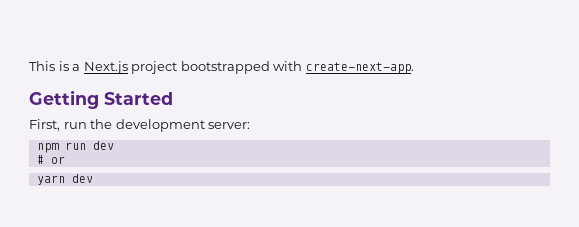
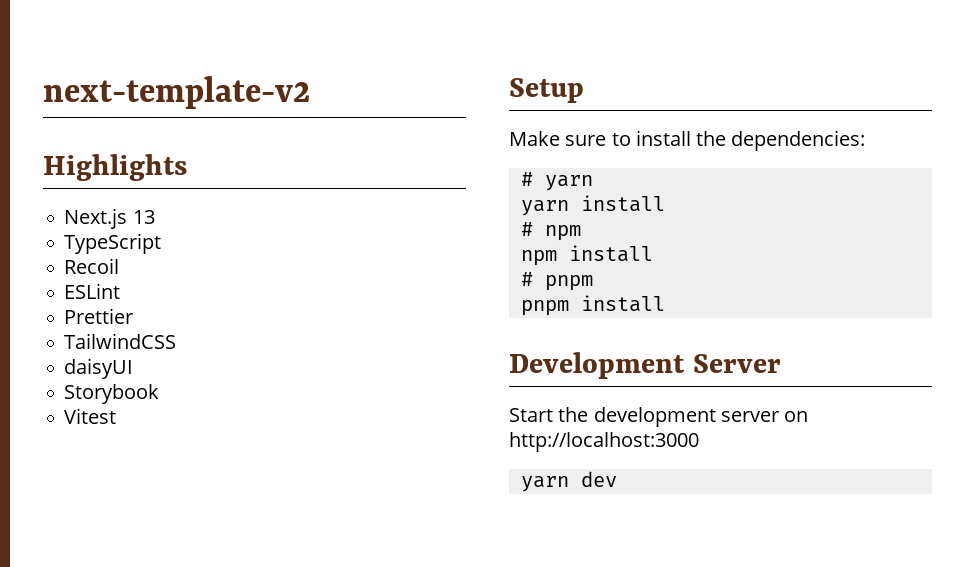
[29,61,414,74] [29,90,173,109] [29,119,251,132] [36,141,114,153] [36,155,65,164] This is a Next.js project bootstrapped with create-next-app. // Getting Started // First, run the development server: // npm run dev // # or -> [43,76,310,109] [43,154,187,181] [64,208,155,229] [64,233,162,254] [64,258,120,274] [64,283,121,299] [64,308,134,324] [64,333,177,349] [64,358,134,379] [64,384,160,404] [64,408,117,424] [509,78,584,103] [509,130,866,151] [520,172,593,191] [520,195,665,216] [520,222,581,241] [520,245,653,266] [520,272,593,291] [520,295,665,316] [509,352,781,379] [509,407,809,427] [509,432,699,452] next-template-v2 // Highlights // Next.js 13 // TypeScript // Recoil // ESLint // Prettier // TailwindCSS // daisyUI // Storybook // Vitest // Setup // Make sure to install the dependencies: // # yarn // yarn install // # npm // npm install // # pnpm // pnpm install // Development Server // Start the development server on http://localhost:3000

